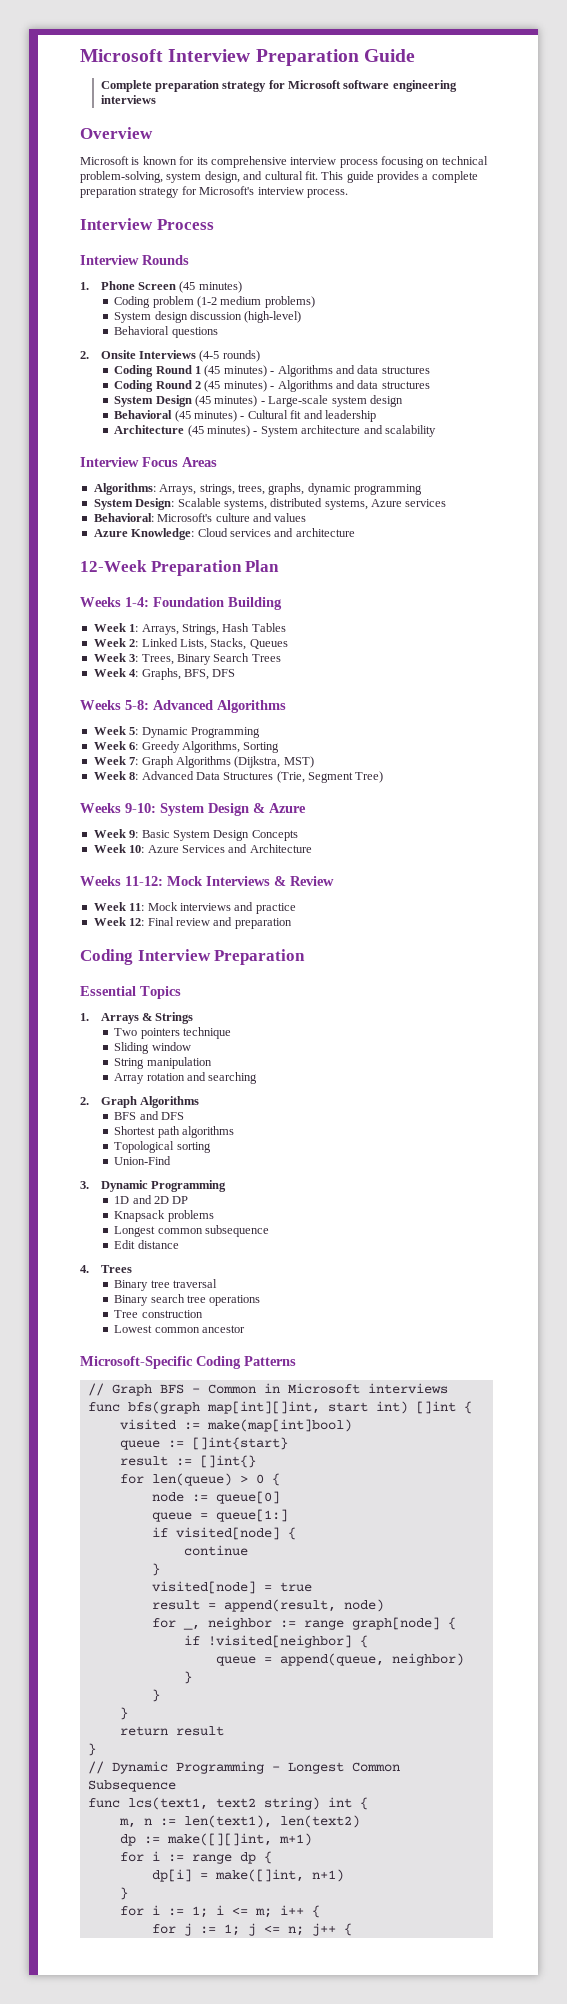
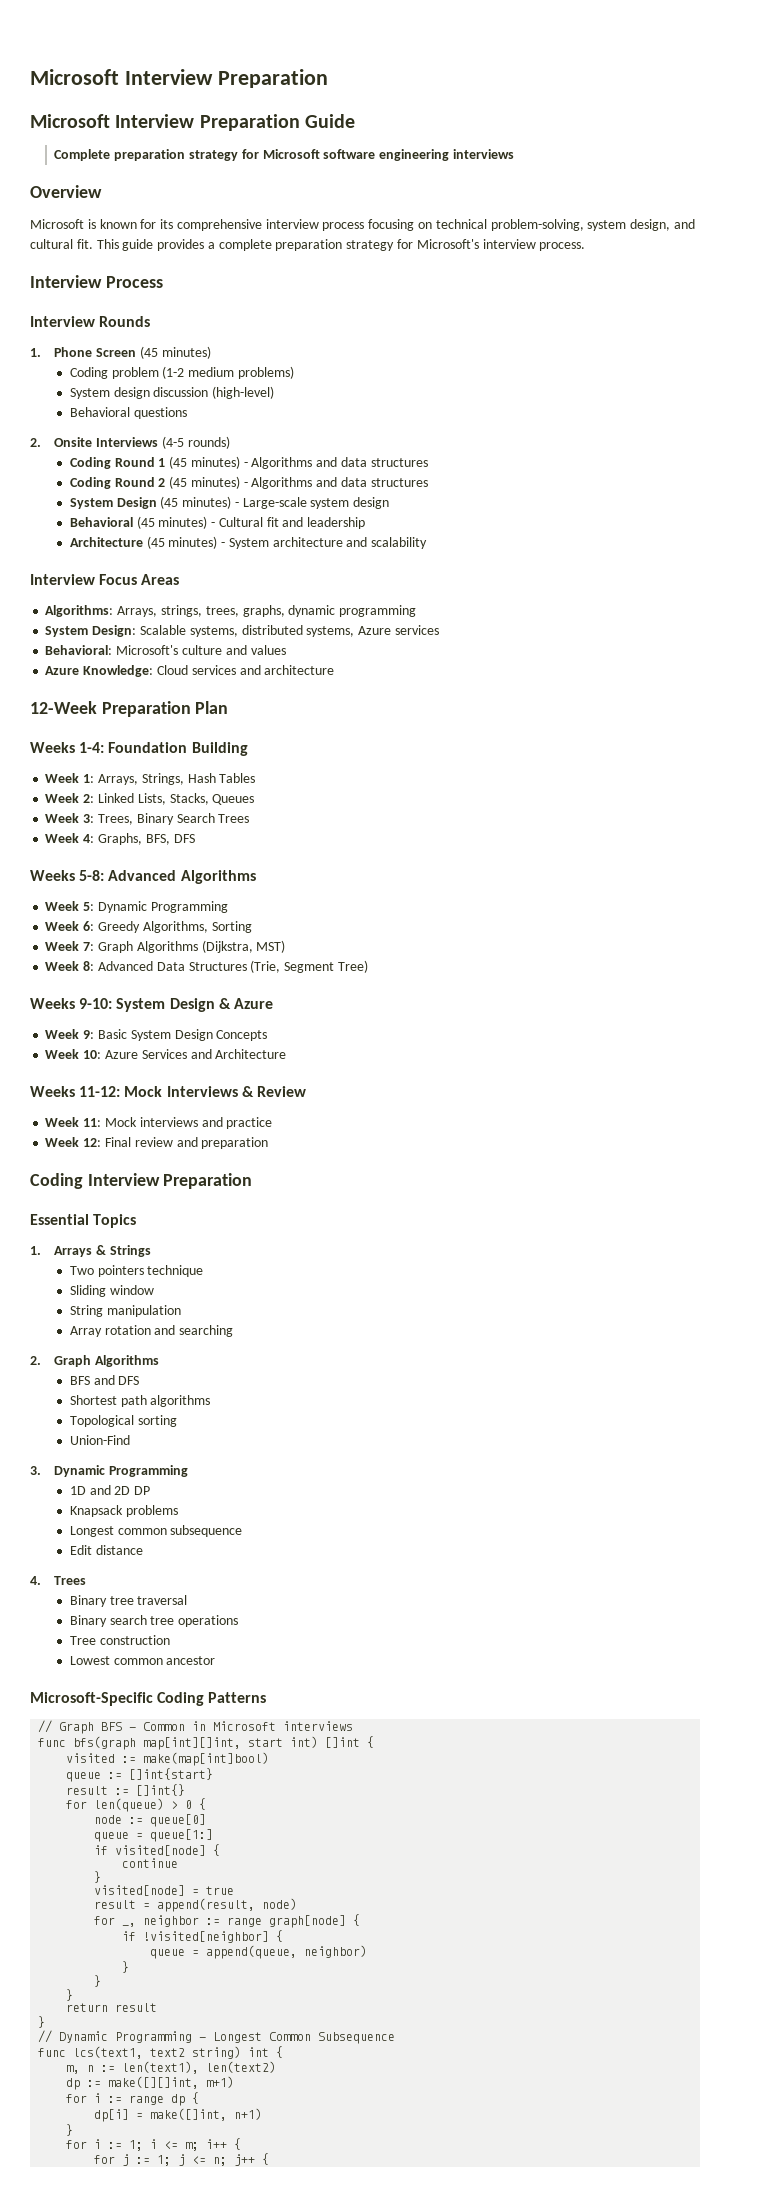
[80,49,359,66] Microsoft Interview Preparation -> [30,69,328,88] [30,114,300,131] Microsoft Interview Preparation // Microsoft Interview Preparation

